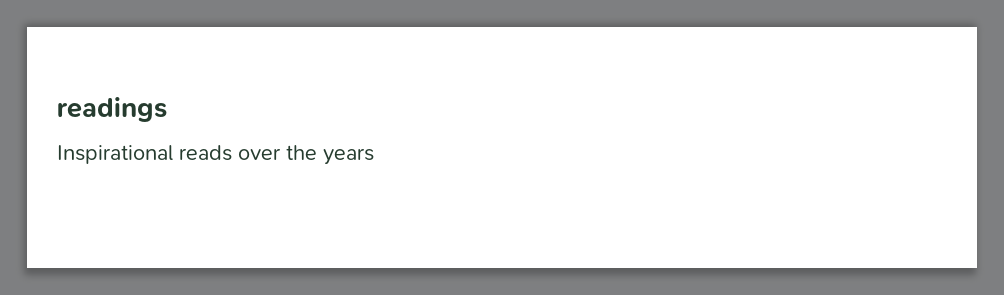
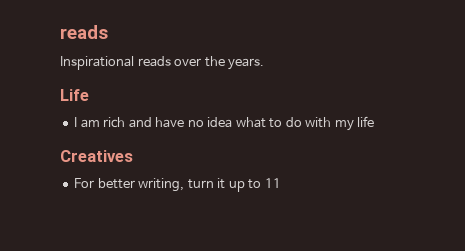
[57,97,167,122] readings -> [60,25,108,39] reads
[323,148,374,165] years -> [228,58,265,70] [60,89,89,101] [74,116,375,131] [60,150,133,162] [74,178,281,192] years. // Life // I am rich and have no idea what to do with my life // Creatives // For better writing, turn it up to 11

